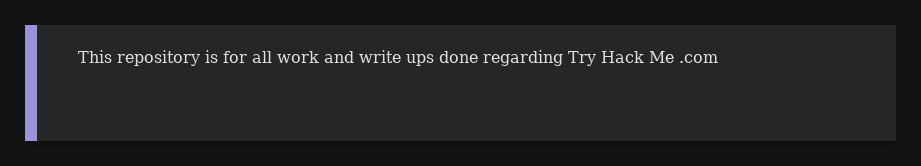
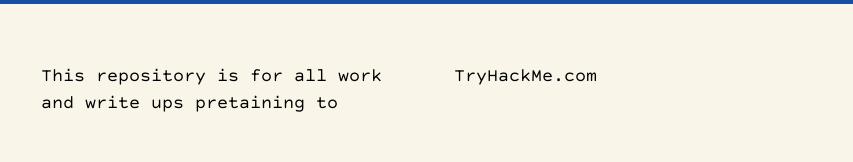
[439,50,718,66] done regarding Try Hack Me .com -> [195,95,338,112] [454,69,597,85] pretaining to TryHackMe.com

